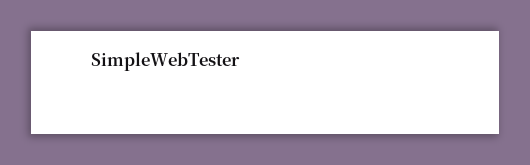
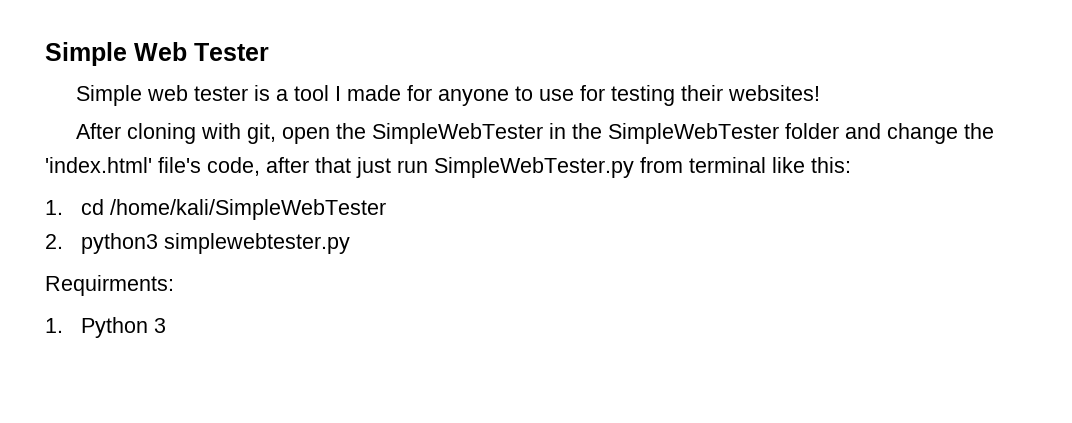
[91,52,240,71] SimpleWebTester -> [45,42,269,66] [75,85,820,106] [75,123,994,144] [45,157,851,178] [45,199,386,220] [45,233,350,254] [45,275,174,296] [45,317,166,338] Simple Web Tester // Simple web tester is a tool I made for anyone to use for testing their websites! // After cloning with git, open the SimpleWebTester in the SimpleWebTester folder and change the 'index.html' file's code, after that just run SimpleWebTester.py from terminal like this: // 1. cd /home/kali/SimpleWebTester // 2. python3 simplewebtester.py // Requirments: // 1. Python 3

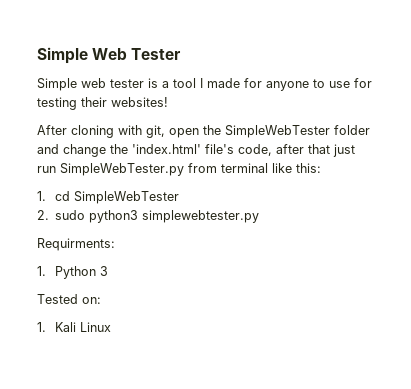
[548,123,779,144] in the SimpleWebTester -> (330, 131) none
[109,199,386,220] /home/kali/SimpleWebTester -> [73,191,179,204] SimpleWebTester
(63, 241) none -> [55,210,86,220] sudo
(166, 325) none -> [37,294,101,304] [37,322,111,332] // Tested on: // 1. Kali Linux

